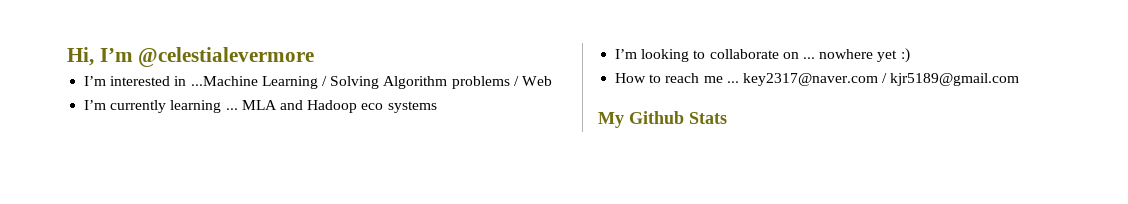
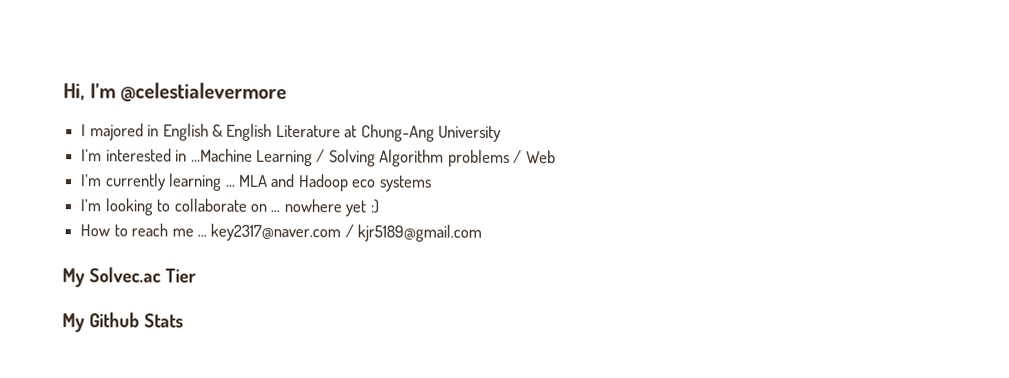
(315, 57) none -> [81,123,502,142] // I majored in English & English Literature at Chung-Ang University
(1020, 79) none -> [62,267,196,288] // My Solvec.ac Tier

